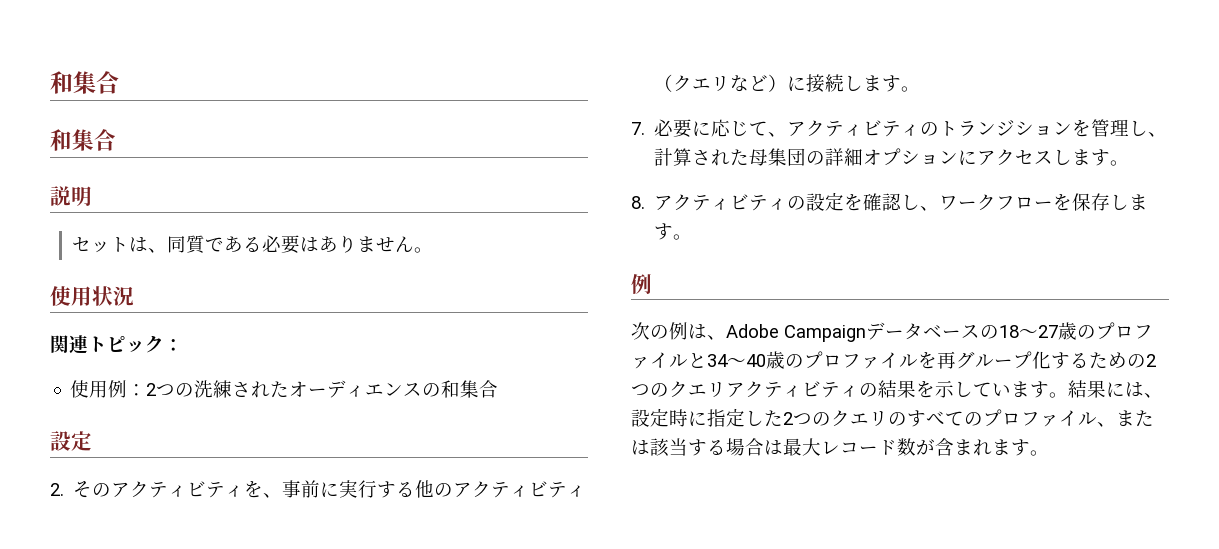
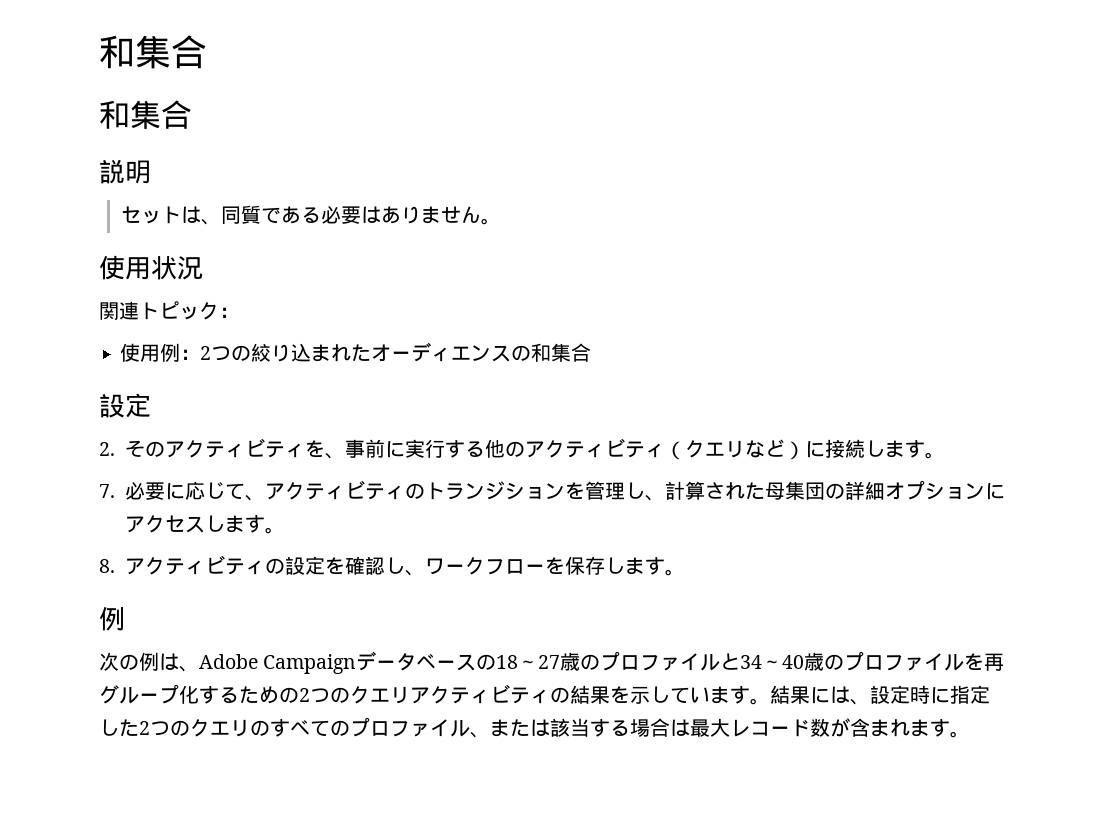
[194,380,252,398] 洗練さ -> [251,343,332,362] 絞り込ま

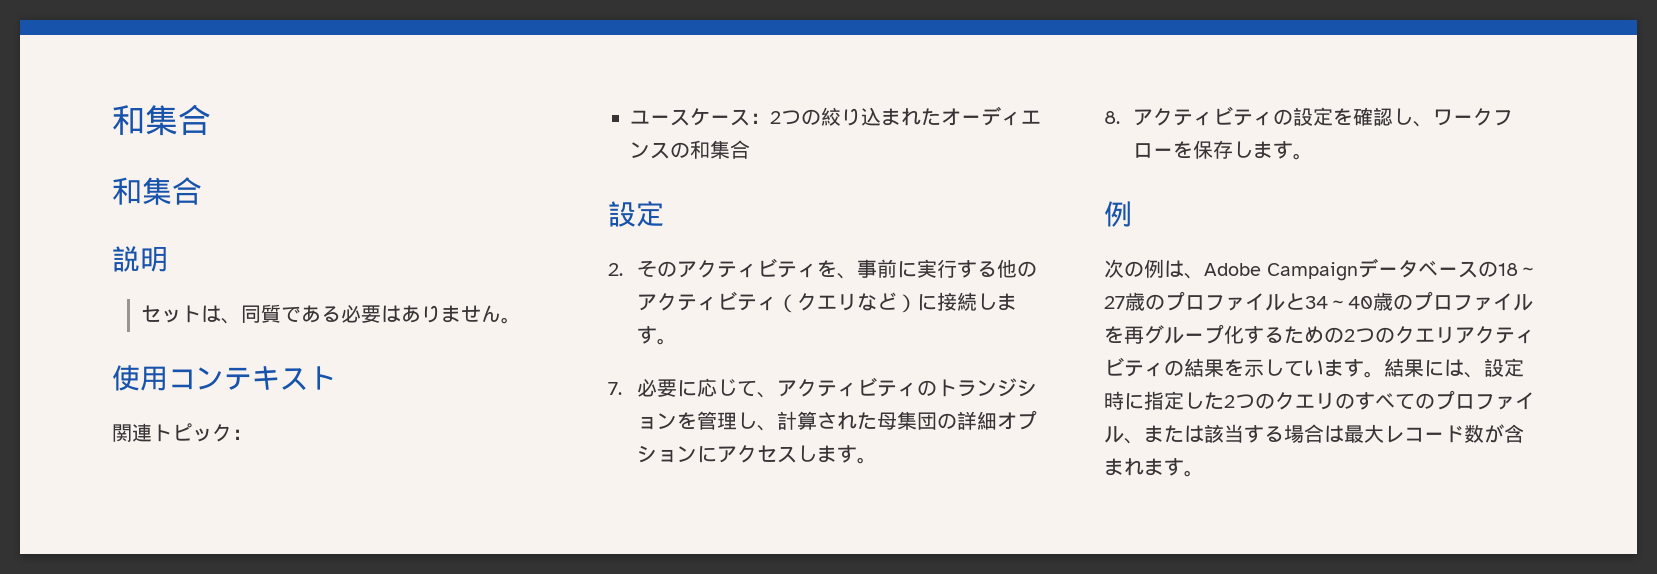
[151,255,203,280] 状況 -> [168,366,336,390] コンテキスト
[120,343,181,362] 使用例 -> [630,108,750,126] ユースケース

